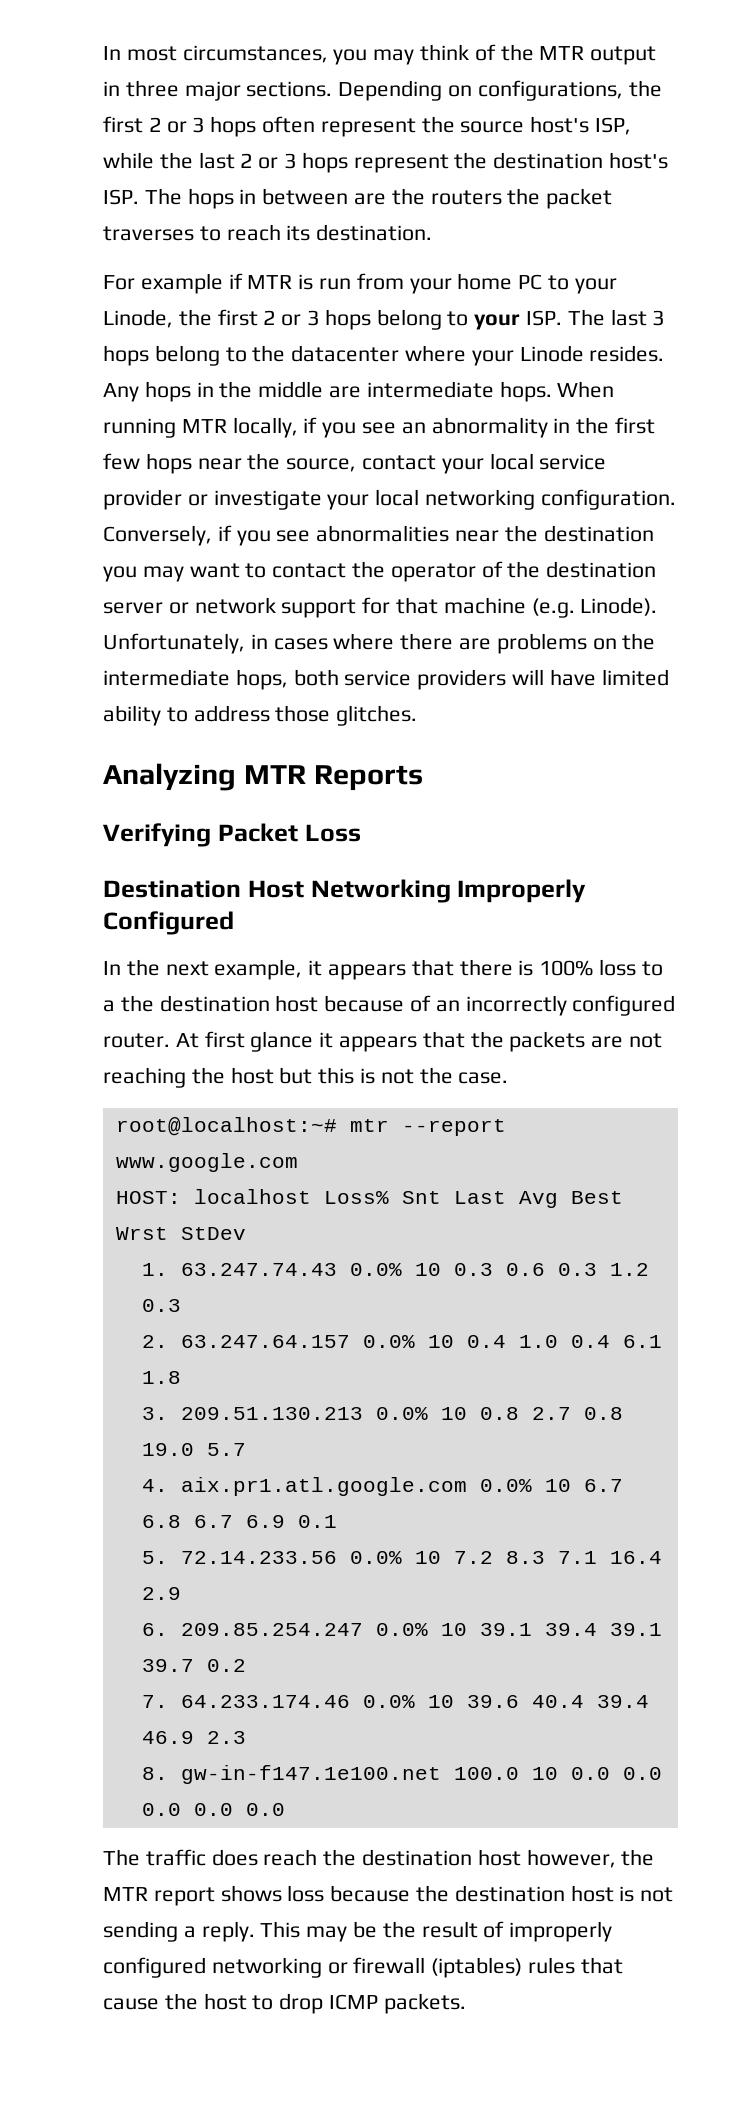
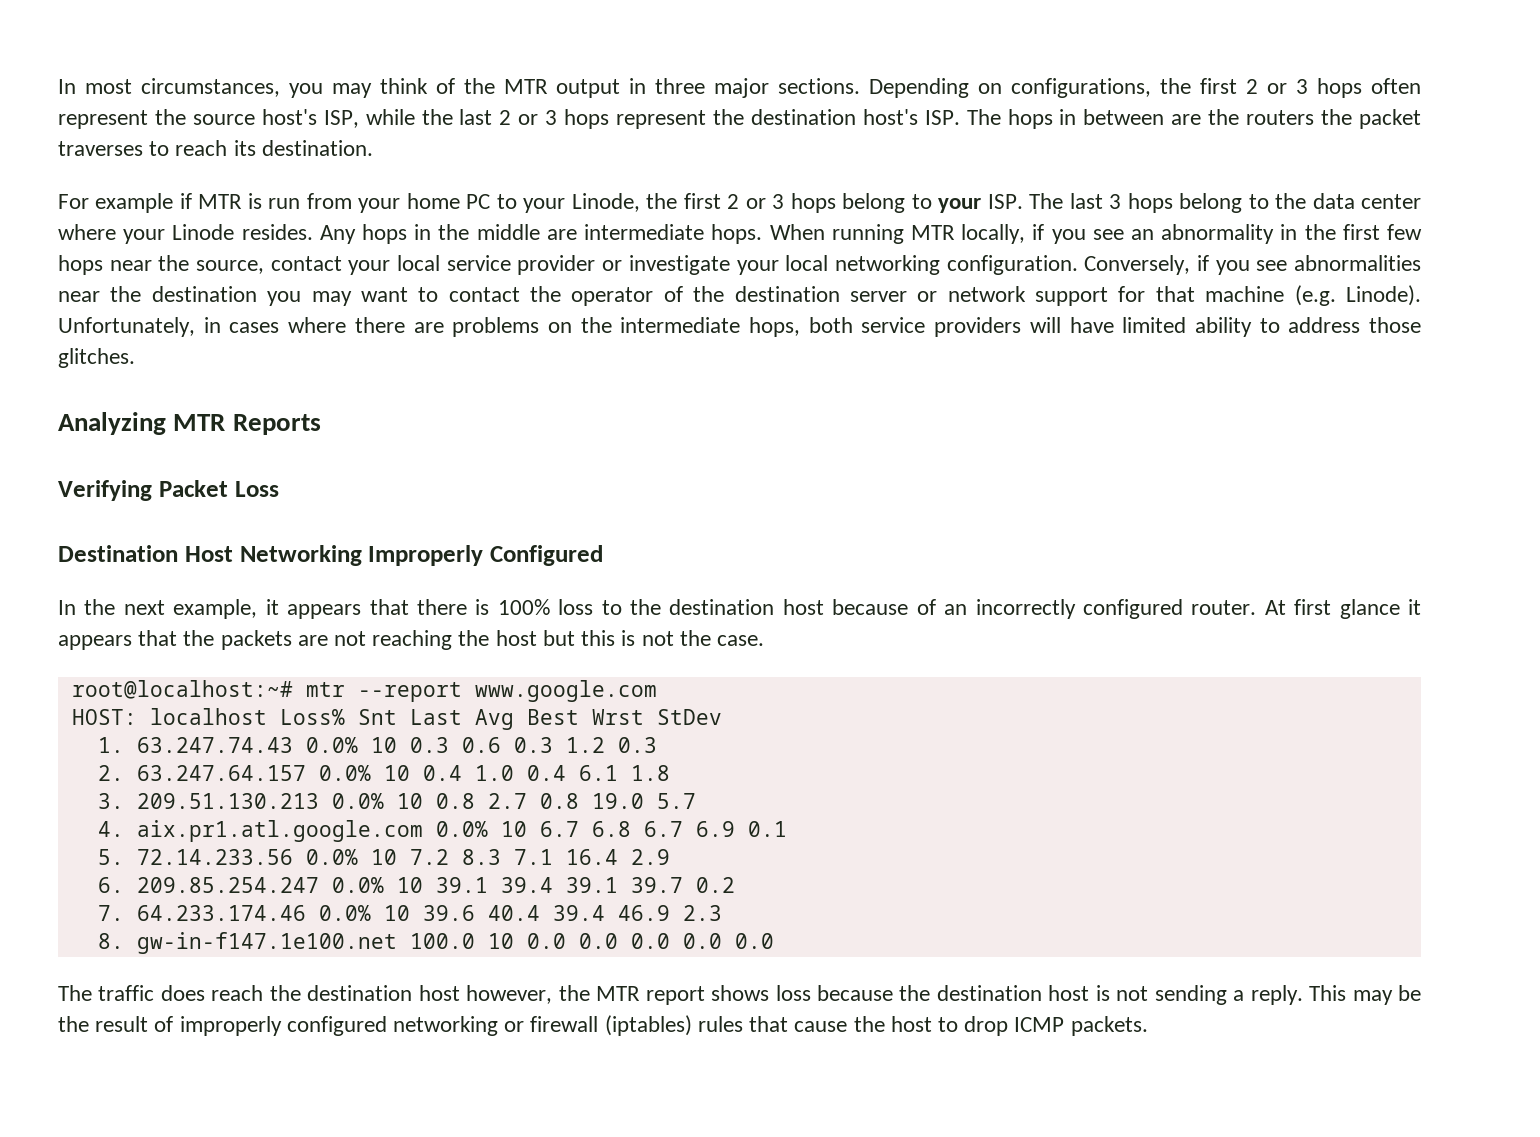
[291,345,400,362] datacenter -> [1312,193,1422,209] data center
[103,1000,115,1012] a -> (622, 607) none

